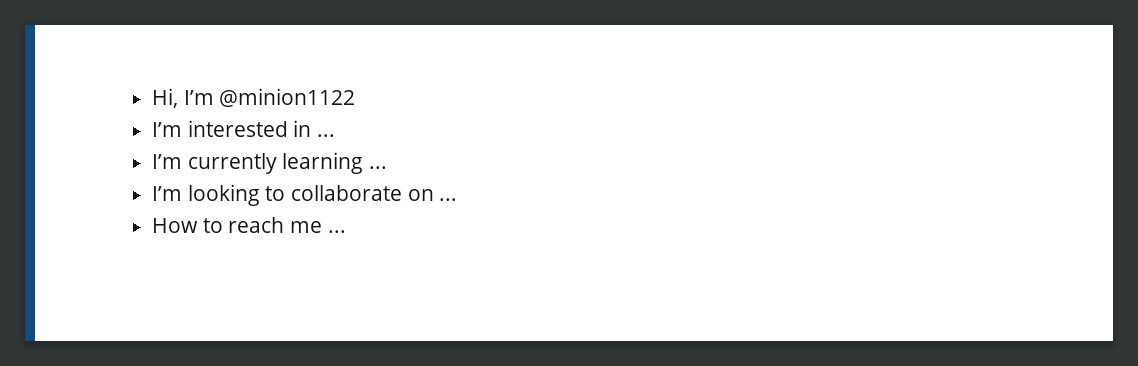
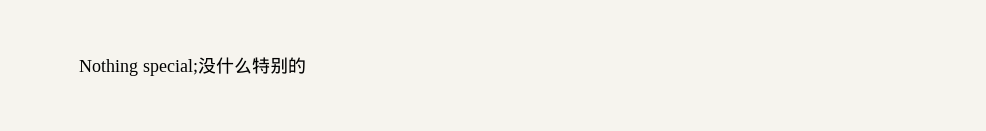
[152,88,356,108] [152,120,336,137] [152,152,388,174] [152,184,458,206] [152,217,346,233] Hi, I’m @minion1122 // I’m interested in ... // I’m currently learning ... // I’m looking to collaborate on ... // How to reach me ... -> [79,57,306,76] Nothing special;没什么特别的

